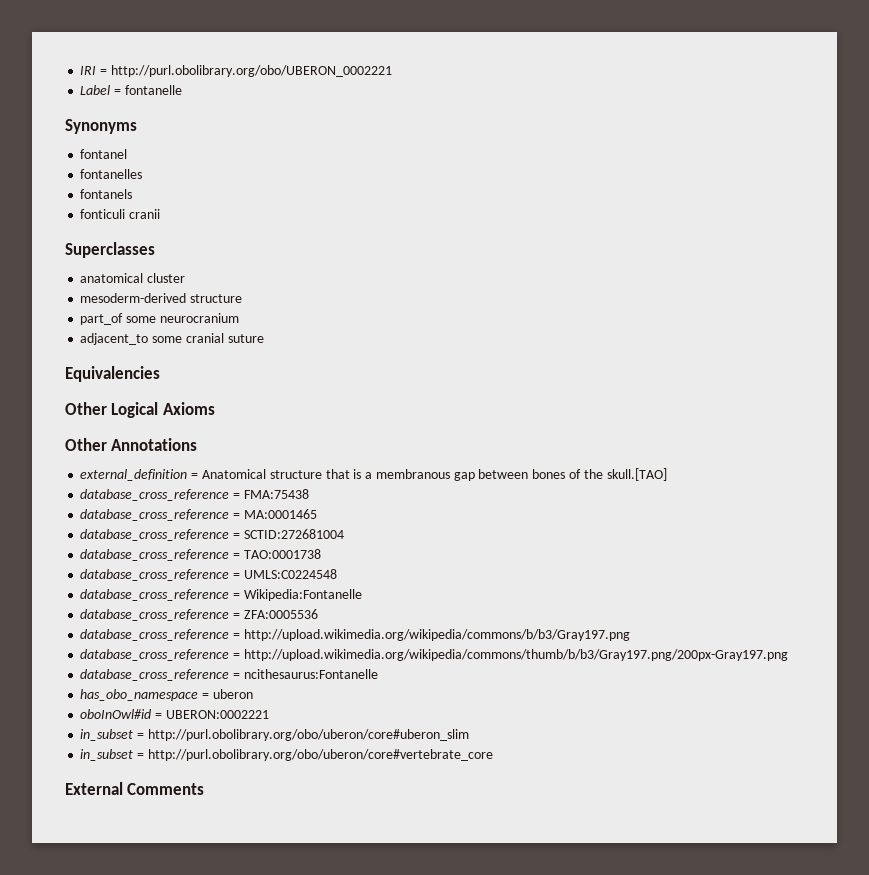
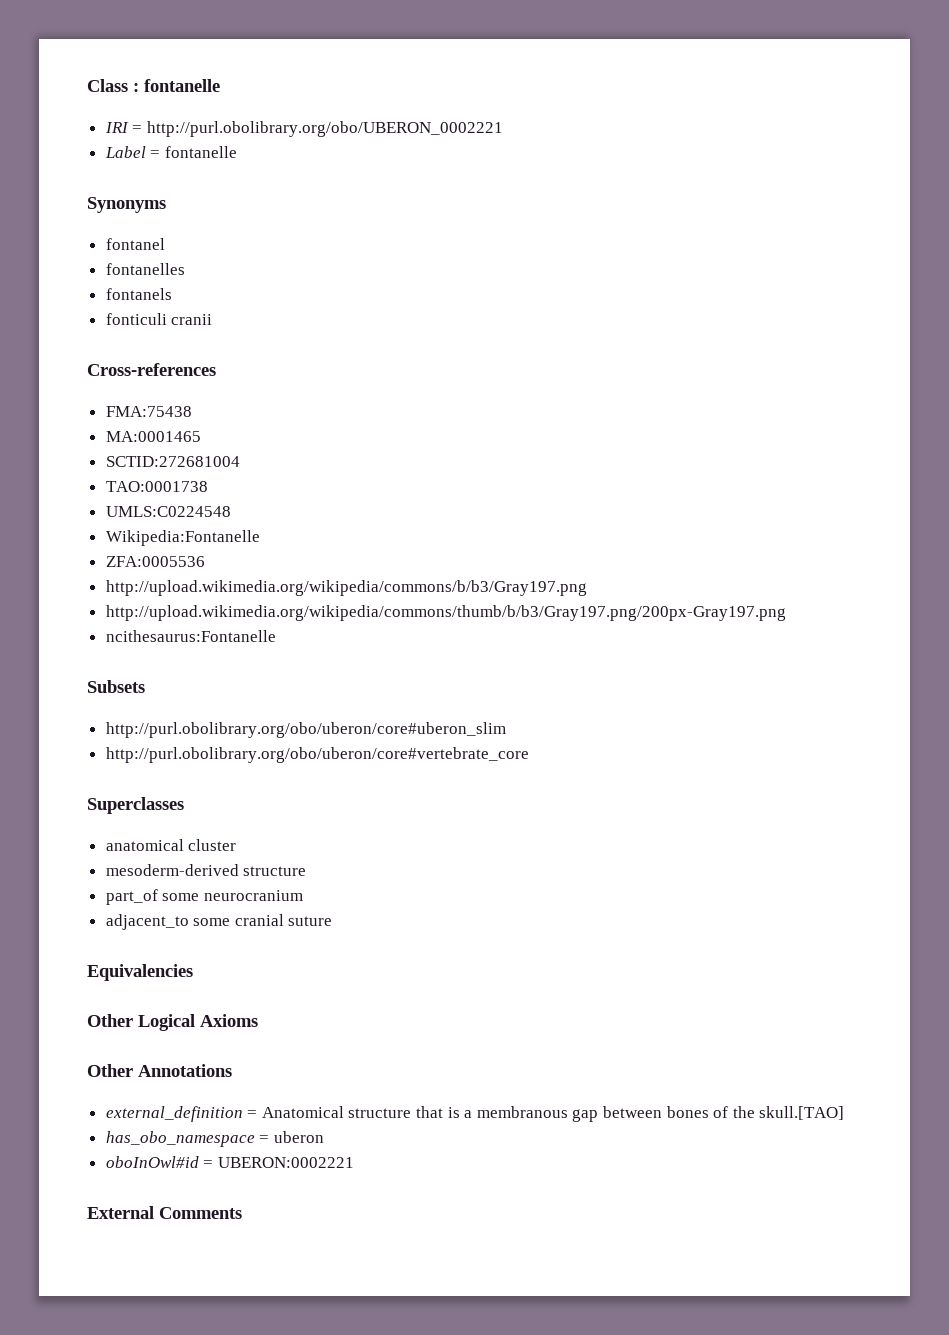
(80, 70) none -> [87,79,220,92] Class : fontanelle //
(161, 214) none -> [87,363,216,376] [105,406,192,417] [105,431,201,442] [105,456,240,467] [105,481,208,492] [105,506,231,517] [105,530,260,546] [105,556,205,567] [105,580,587,596] [105,605,786,621] [105,630,276,642] [87,680,145,693] [105,722,506,738] [105,747,529,763] // Cross-references // FMA:75438 // MA:0001465 // SCTID:272681004 // TAO:0001738 // UMLS:C0224548 // Wikipedia:Fontanelle // ZFA:0005536 // http://upload.wikimedia.org/wikipedia/commons/b/b3/Gray197.png // http://upload.wikimedia.org/wikipedia/commons/thumb/b/b3/Gray197.png/200px-Gray197.png // ncithesaurus:Fontanelle // Subsets // http://purl.obolibrary.org/obo/uberon/core#uberon_slim // http://purl.obolibrary.org/obo/uberon/core#vertebrate_core
[80,489,309,501] [80,509,317,521] [80,529,344,541] [80,549,321,561] [80,569,337,581] [80,589,362,601] [80,609,318,621] [80,629,630,641] [80,649,788,661] [80,669,378,681] // database_cross_reference = FMA:75438 // database_cross_reference = MA:0001465 // database_cross_reference = SCTID:272681004 // database_cross_reference = TAO:0001738 // database_cross_reference = UMLS:C0224548 // database_cross_reference = Wikipedia:Fontanelle // database_cross_reference = ZFA:0005536 // database_cross_reference = http://upload.wikimedia.org/wikipedia/commons/b/b3/Gray197.png // database_cross_reference = http://upload.wikimedia.org/wikipedia/commons/thumb/b/b3/Gray197.png/200px-Gray197.png // database_cross_reference = ncithesaurus:Fontanelle -> (845, 1113) none
[80,729,469,741] [80,749,493,761] // in_subset = http://purl.obolibrary.org/obo/uberon/core#uberon_slim // in_subset = http://purl.obolibrary.org/obo/uberon/core#vertebrate_core -> (354, 1162) none

